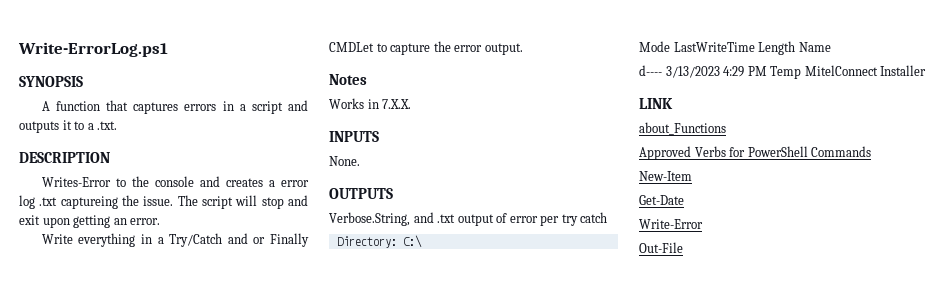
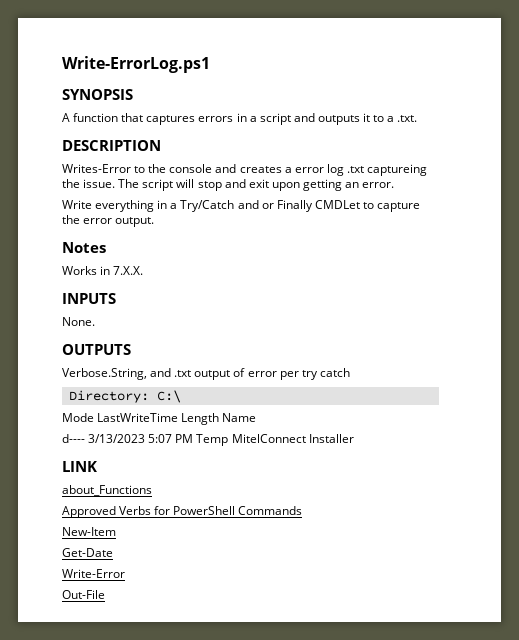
[723,66,745,77] 4:29 -> [148,434,173,443] 5:07

